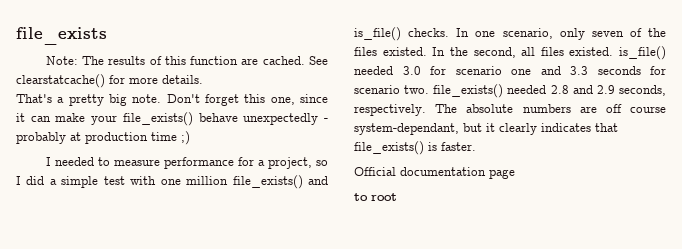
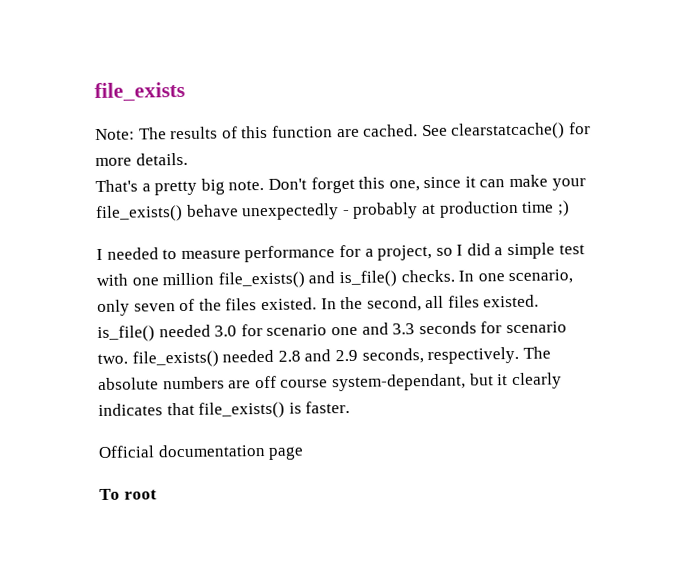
[354,193,368,201] to -> [99,488,120,501] To

